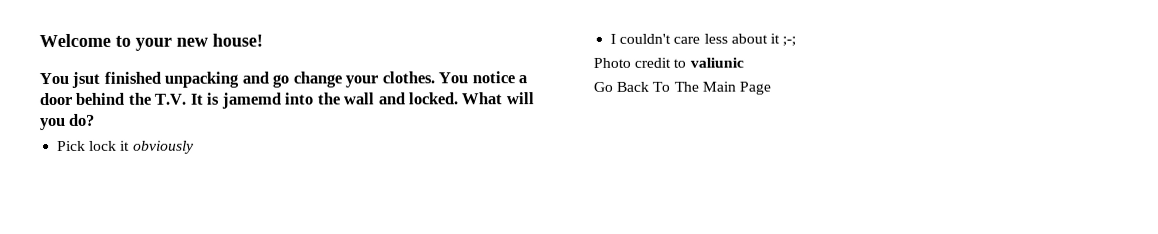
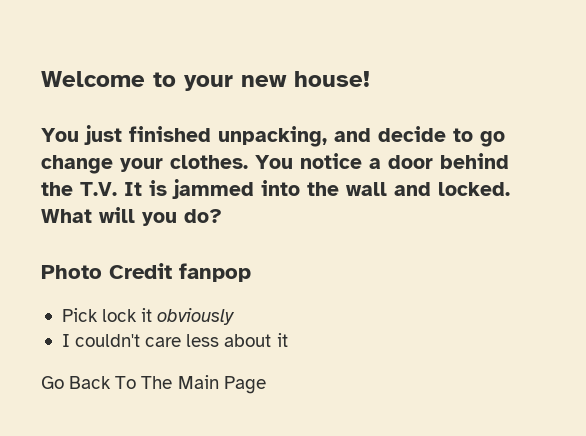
[71,71,269,88] jsut finished unpacking and -> [84,125,473,147] just finished unpacking, and decide to
[220,92,281,109] jamemd -> [172,179,254,199] jammed
(96, 119) none -> [41,263,251,282] // Photo Credit fanpop
[782,36,797,47] [593,57,744,68] ;-; // Photo credit to valiunic -> (288, 340) none

